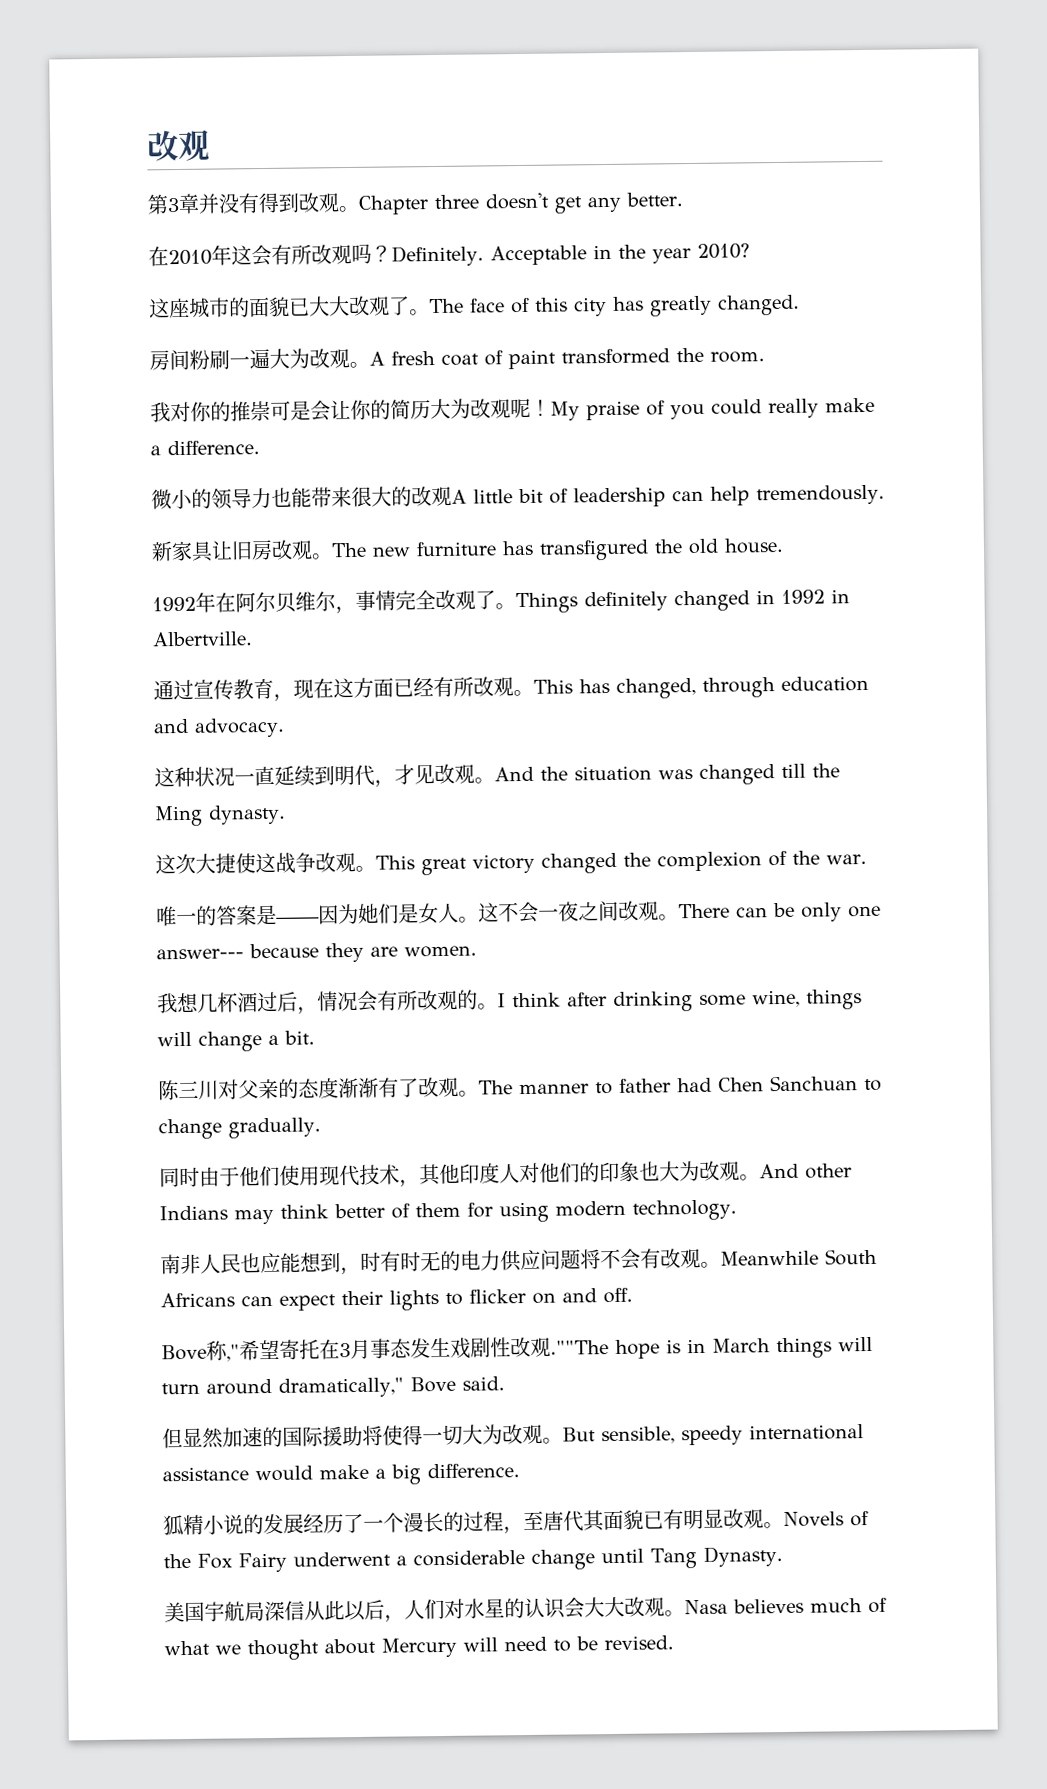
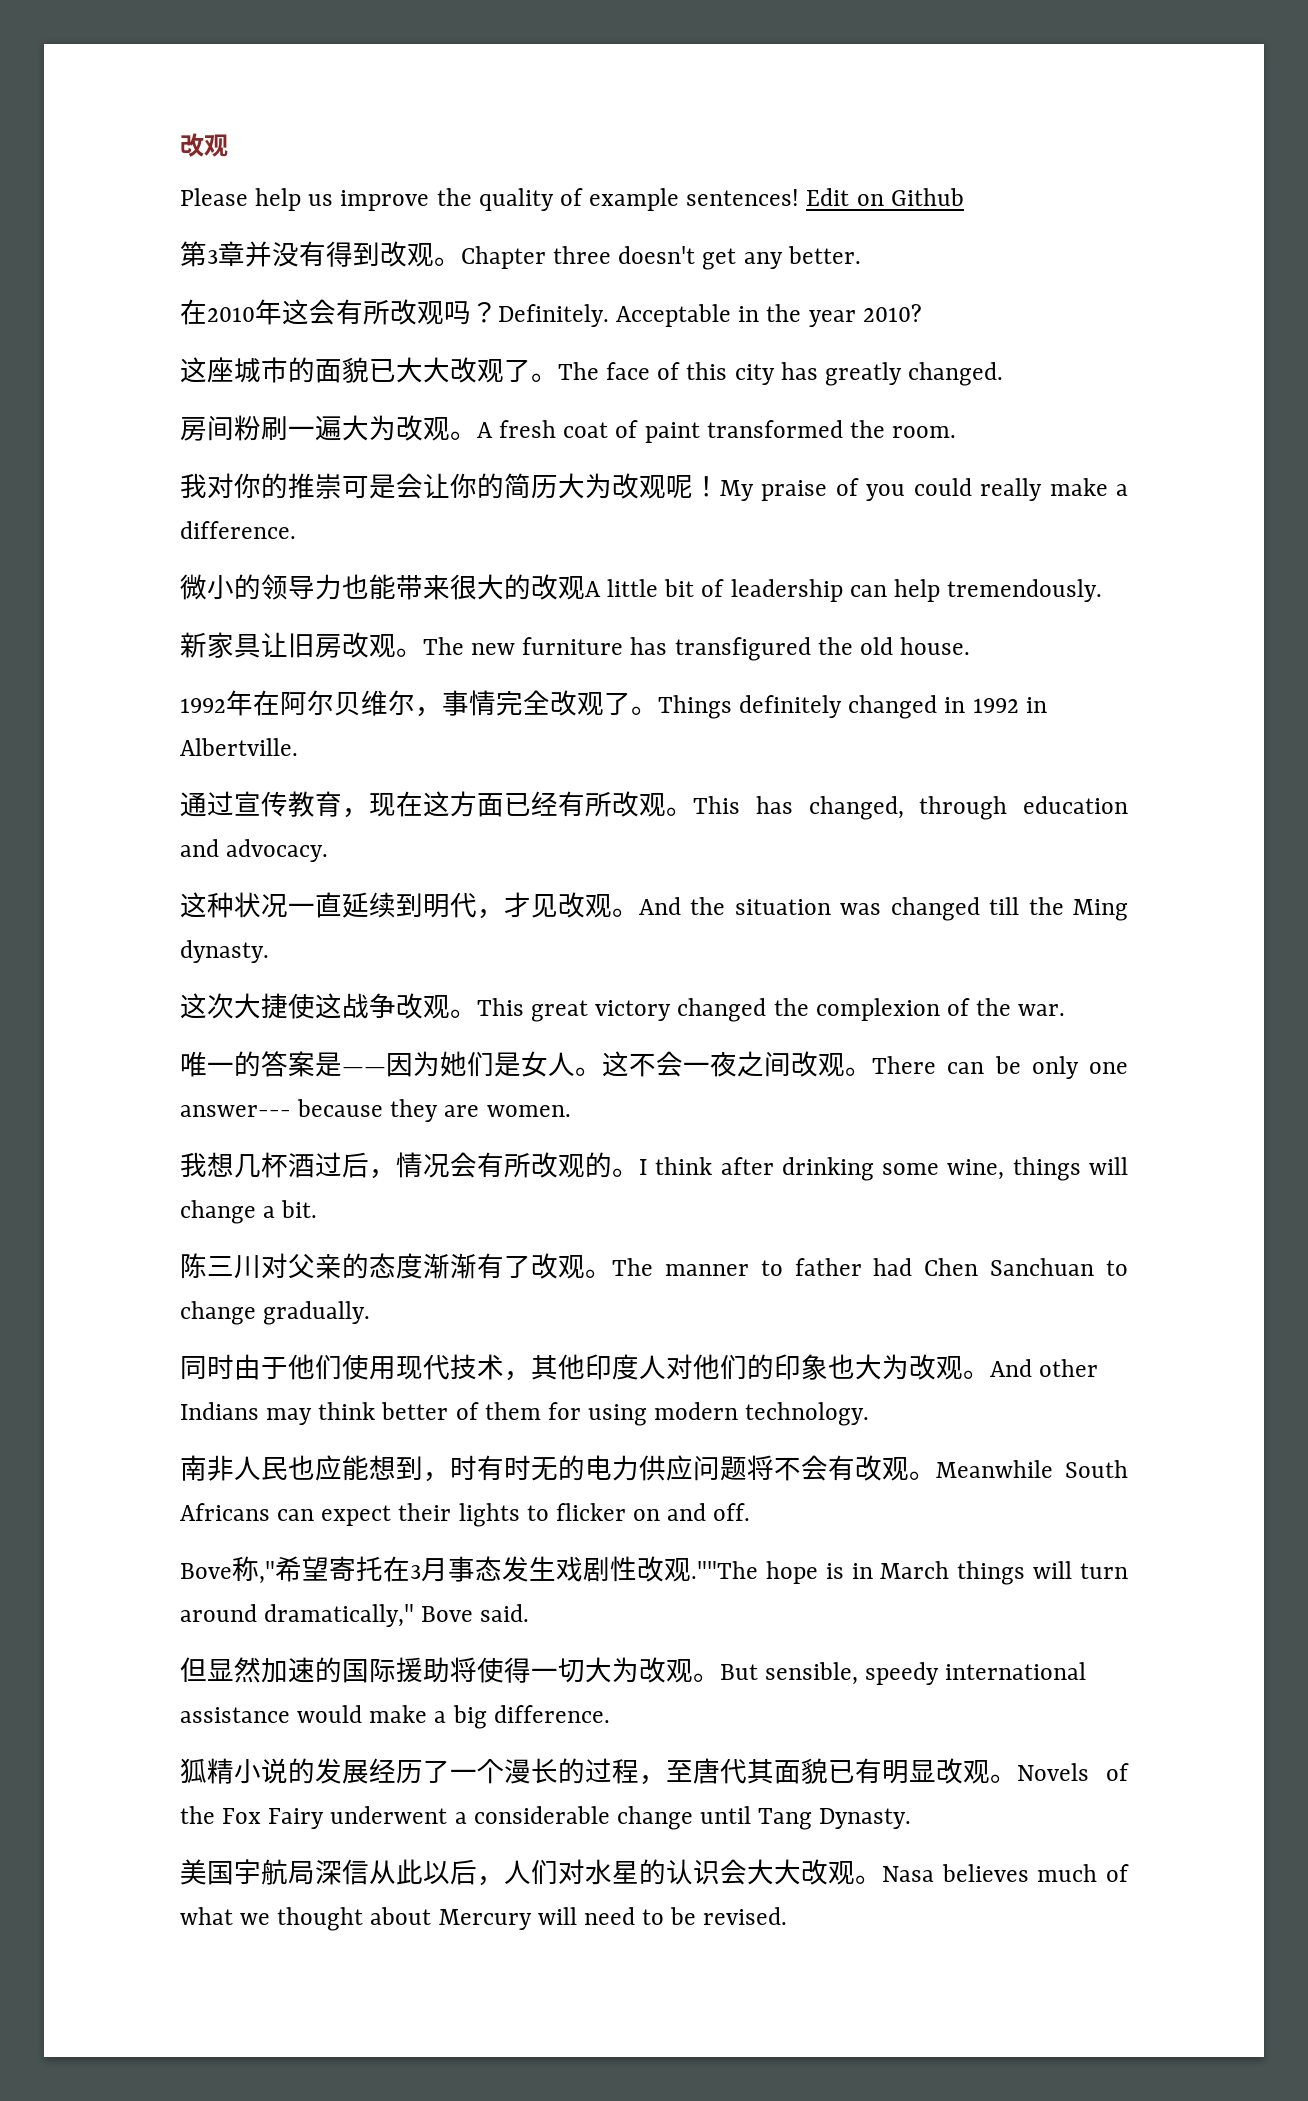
[147,129,210,162] 改观 -> [180,133,228,157] [180,188,964,211] 改观 // Please help us improve the quality of example sentences! Edit on Github

